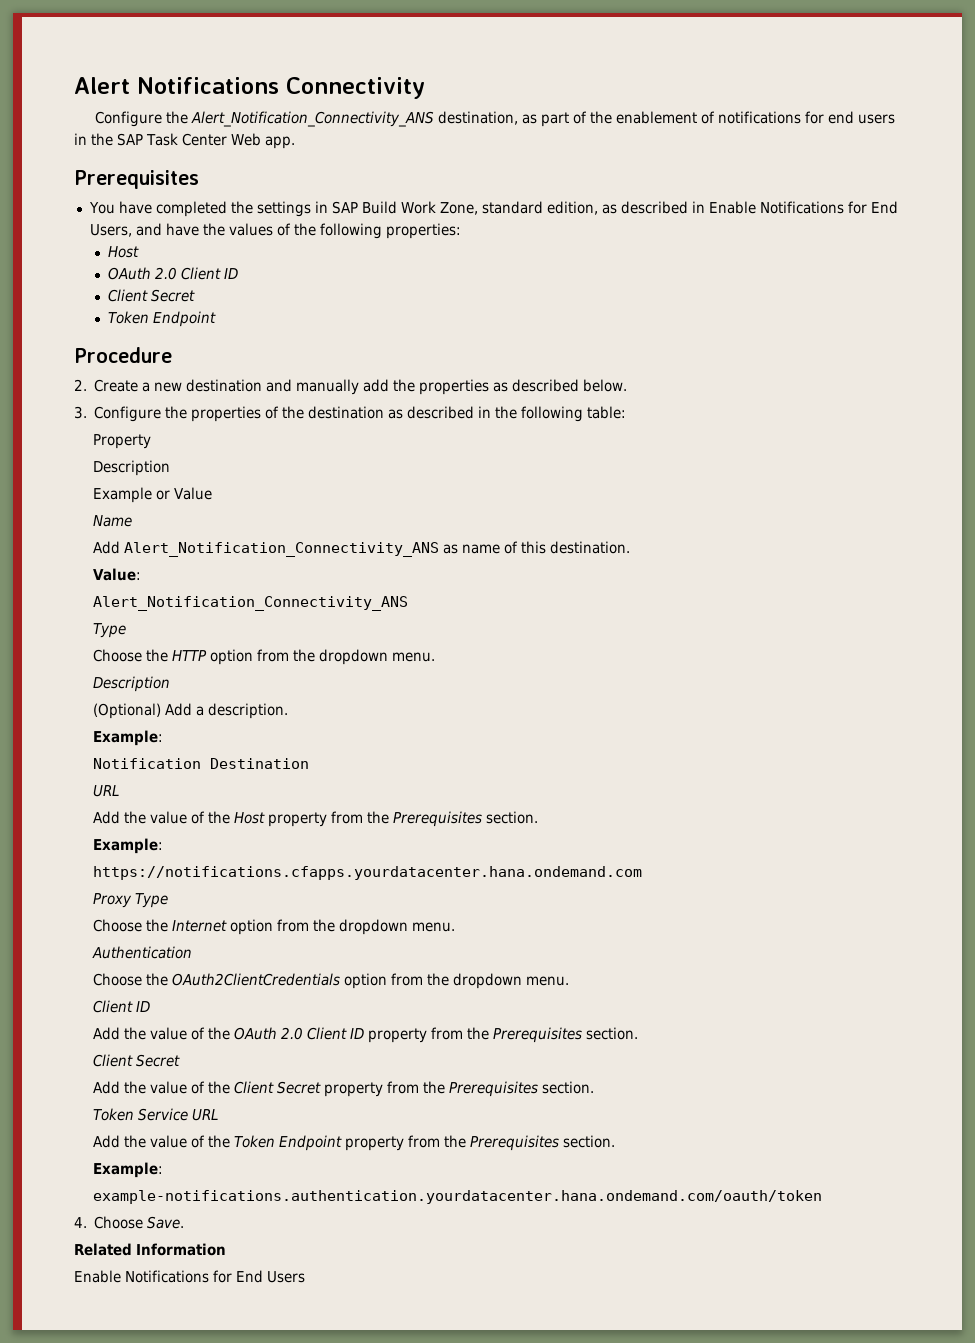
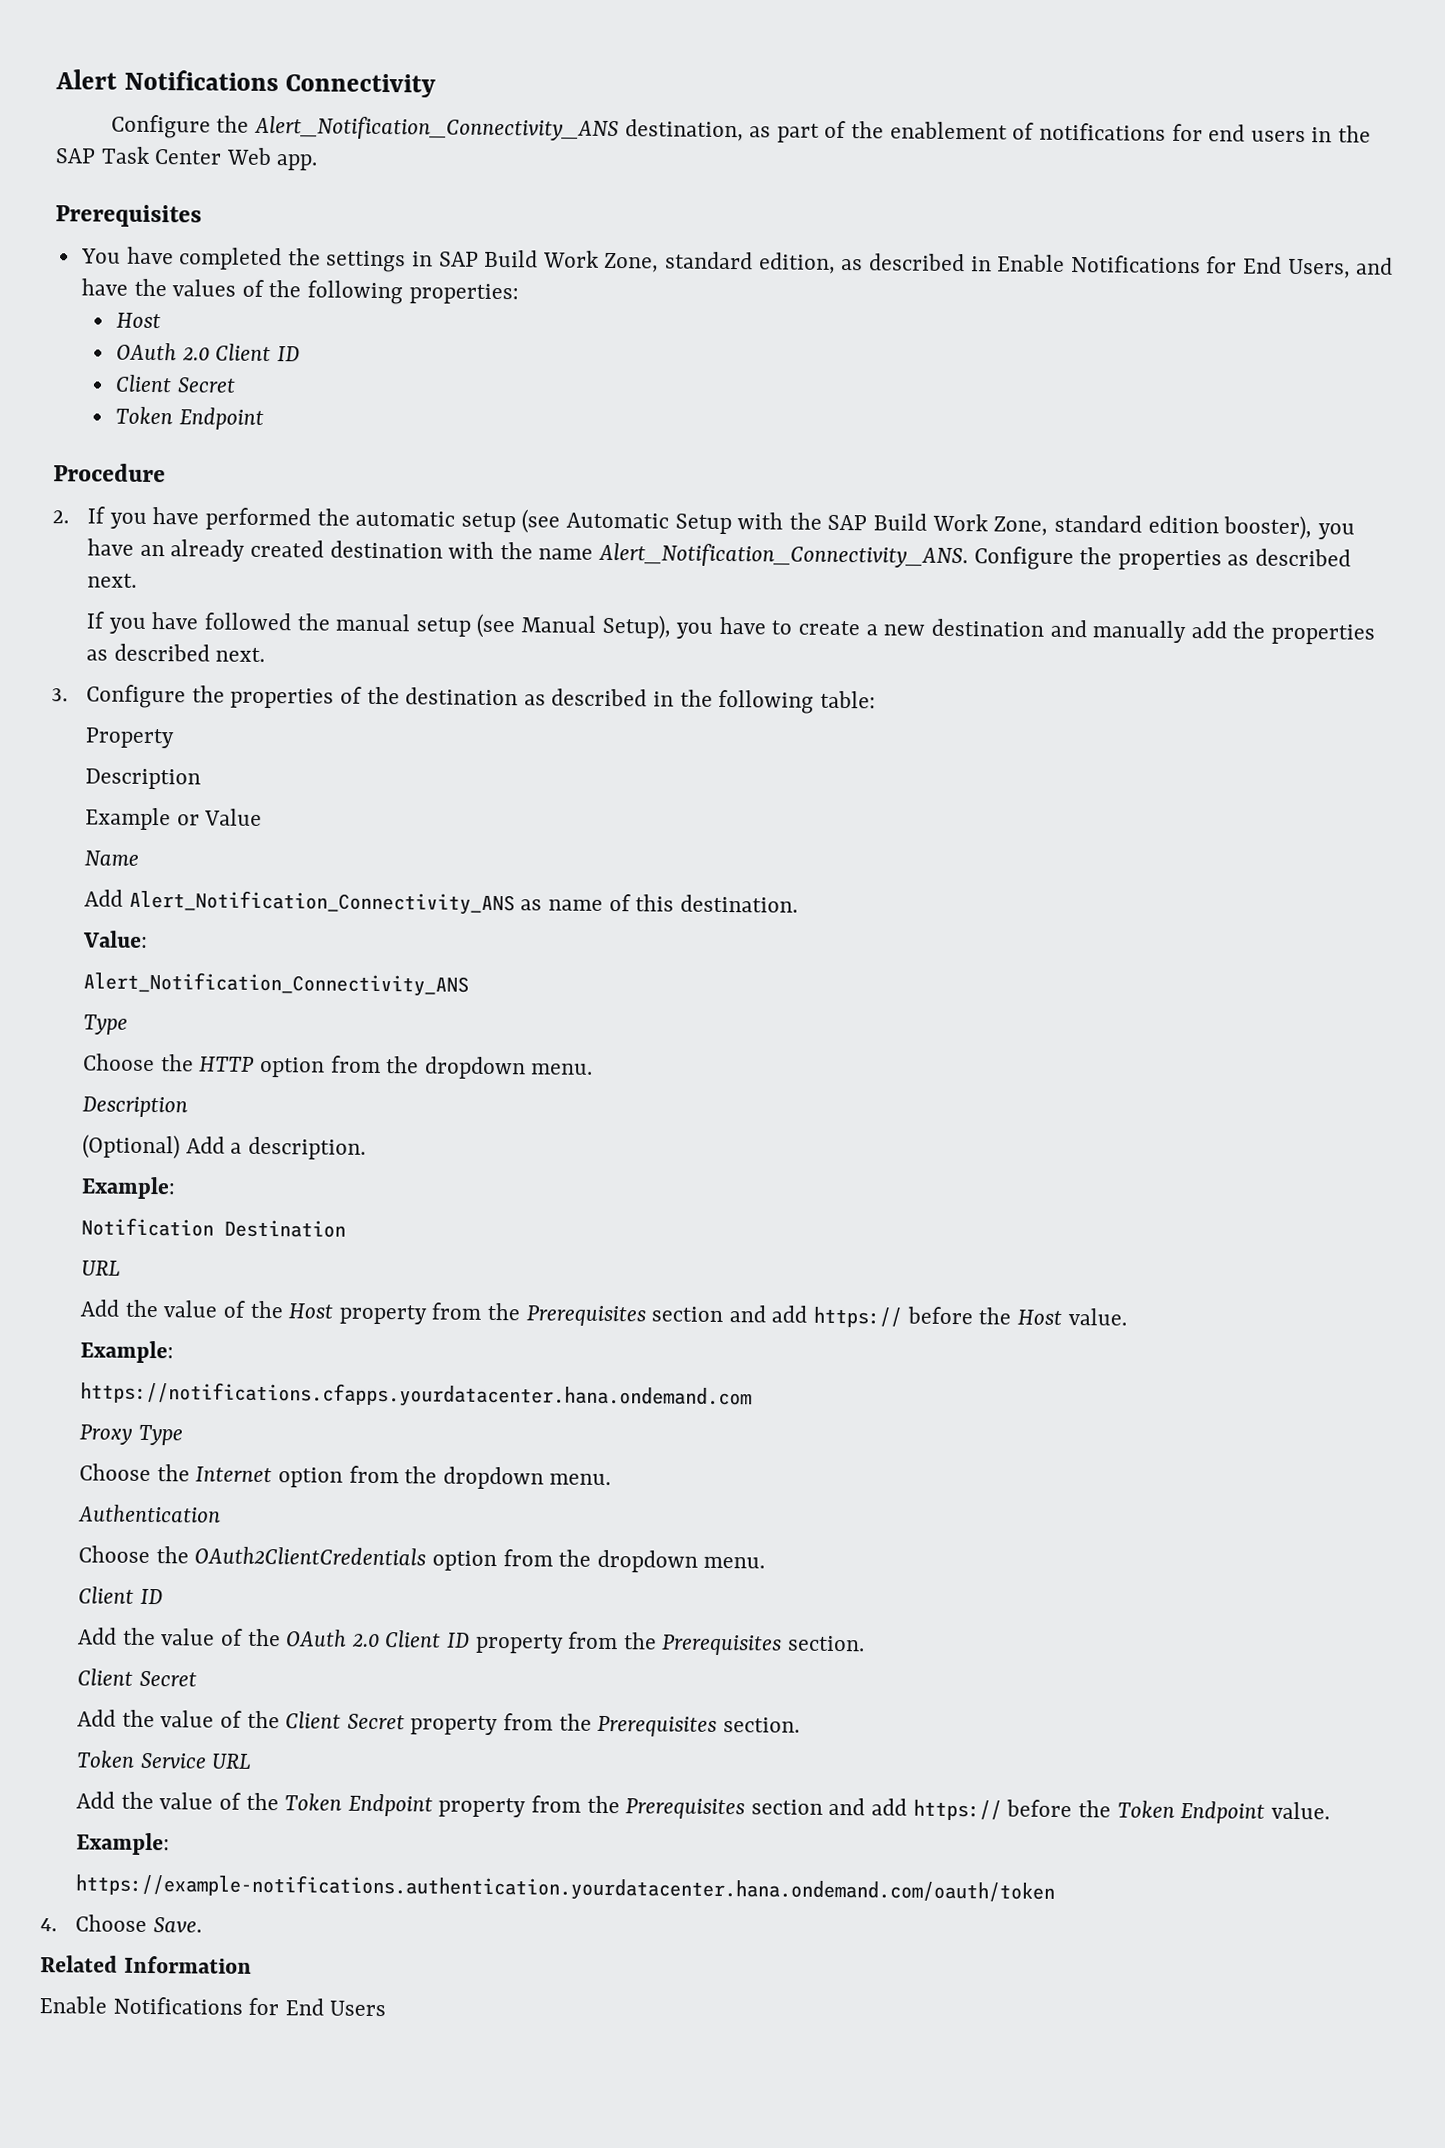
[94,379,139,392] Create -> [87,506,1355,541] [87,538,1352,571] [87,573,138,588] [86,611,861,640] If you have performed the automatic setup (see Automatic Setup with the SAP Build Work Zone, standard edition booster), you have an already created destination with the name Alert_Notification_Connectivity_ANS. Configure the properties as described next. // If you have followed the manual setup (see Manual Setup), you have to create
[583,379,628,392] below. -> [215,647,266,662] next.
[485,811,538,824] section. -> [651,1305,1127,1328] section and add https:// before the Host value.
[562,1135,615,1148] [92,1162,163,1178] [92,1190,822,1204] section. // Example: // example-notifications.authentication.yourdatacenter.hana.ondemand.com/oauth/token -> [750,1797,1330,1824] [76,1832,171,1856] [75,1873,1056,1904] section and add https:// before the Token Endpoint value. // Example: // https://example-notifications.authentication.yourdatacenter.hana.ondemand.com/oauth/token

